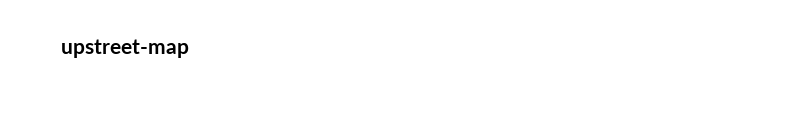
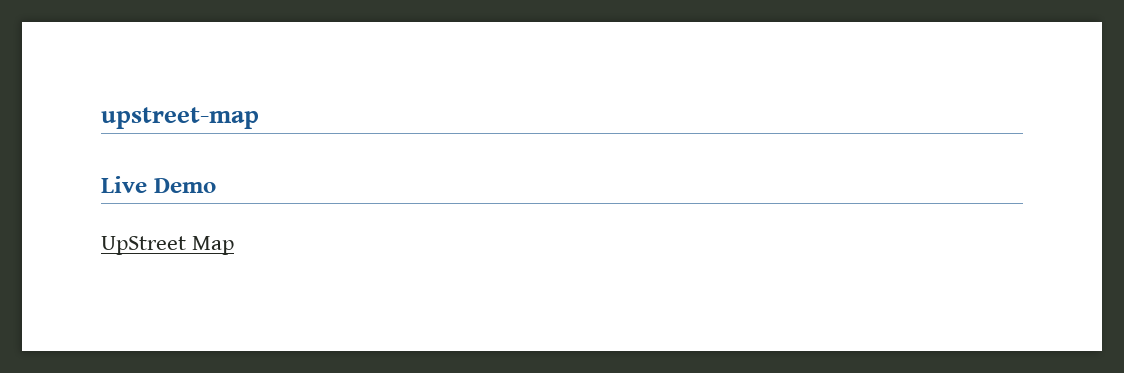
(189, 48) none -> [101,176,216,193] [101,236,235,255] // Live Demo // UpStreet Map

